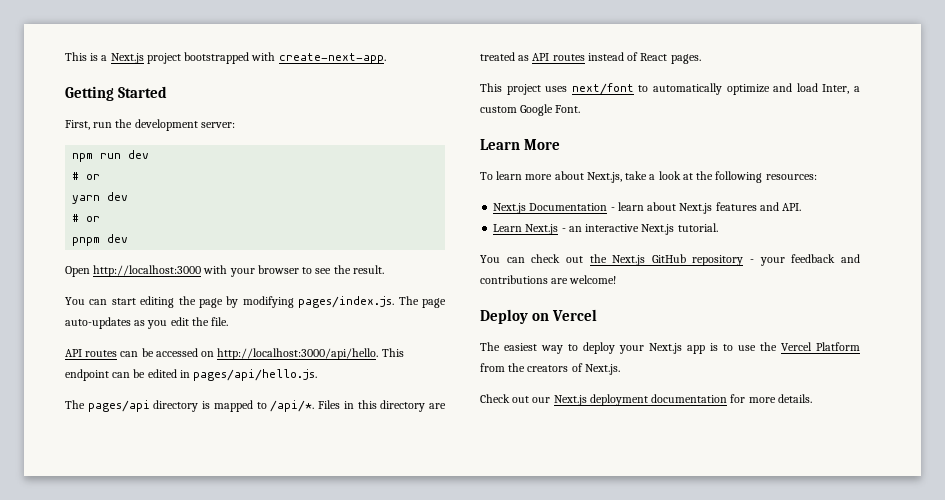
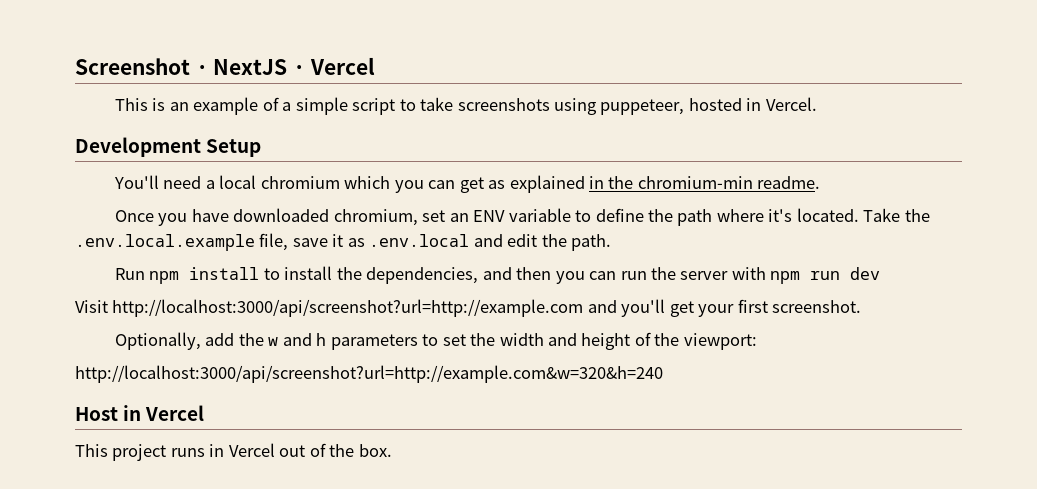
[65,52,386,64] [65,86,168,101] [65,119,235,131] [72,150,150,162] [72,172,101,180] [72,192,129,204] [72,214,101,222] [72,234,129,246] [65,265,384,277] [65,296,446,308] [65,317,229,329] [65,348,404,360] [65,369,318,381] [65,400,447,412] [480,52,701,64] [480,83,861,95] [480,104,581,116] [480,139,561,150] [480,171,817,183] [493,202,802,214] [493,223,718,235] [480,254,860,266] [480,275,617,284] [480,309,598,324] [480,342,860,354] [480,363,620,375] [480,394,812,406] This is a Next.js project bootstrapped with create-next-app. // Getting Started // First, run the development server: // npm run dev // # or // yarn dev // # or // pnpm dev // Open http://localhost:3000 with your browser to see the result. // You can start editing the page by modifying pages/index.js. The page auto-updates as you edit the file. // API routes can be accessed on http://localhost:3000/api/hello. This endpoint can be edited in pages/api/hello.js. // The pages/api directory is mapped to /api/*. Files in this directory are treated as API routes instead of React pages. // This project uses next/font to automatically optimize and load Inter, a custom Google Font. // Learn More // To learn more about Next.js, take a look at the following resources: // Next.js Documentation - learn about Next.js features and API. // Learn Next.js - an interactive Next.js tutorial. // You can check out the Next.js GitHub repository - your feedback and contributions are welcome! // Deploy on Vercel // The easiest way to deploy your Next.js app is to use the Vercel Platform from the creators of Next.js. // Check out our Next.js deployment documentation for more details. -> [75,57,375,75] [115,97,817,115] [75,137,262,157] [114,175,821,193] [115,208,930,226] [75,233,612,251] [115,266,881,284] [75,299,862,317] [115,332,757,350] [75,365,663,383] [75,405,205,421] [75,443,392,461] Screenshot · NextJS · Vercel // This is an example of a simple script to take screenshots using puppeteer, hosted in Vercel. // Development Setup // You'll need a local chromium which you can get as explained in the chromium-min readme. // Once you have downloaded chromium, set an ENV variable to define the path where it's located. Take the .env.local.example file, save it as .env.local and edit the path. // Run npm install to install the dependencies, and then you can run the server with npm run dev // Visit http://localhost:3000/api/screenshot?url=http://example.com and you'll get your first screenshot. // Optionally, add the w and h parameters to set the width and height of the viewport: // http://localhost:3000/api/screenshot?url=http://example.com&w=320&h=240 // Host in Vercel // This project runs in Vercel out of the box.

